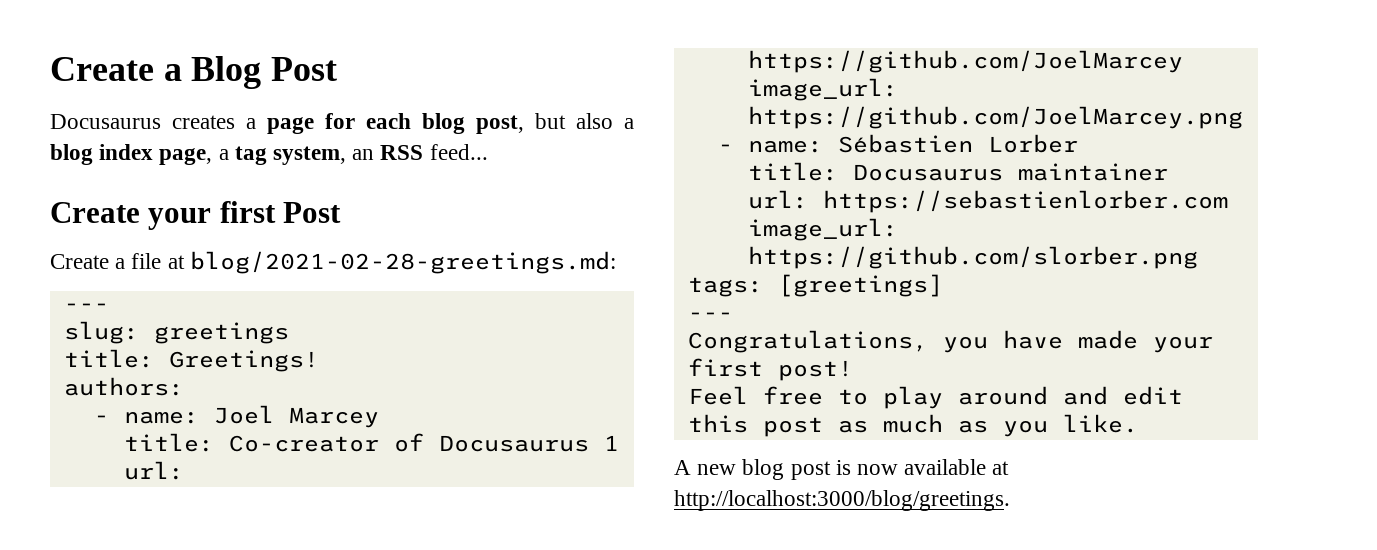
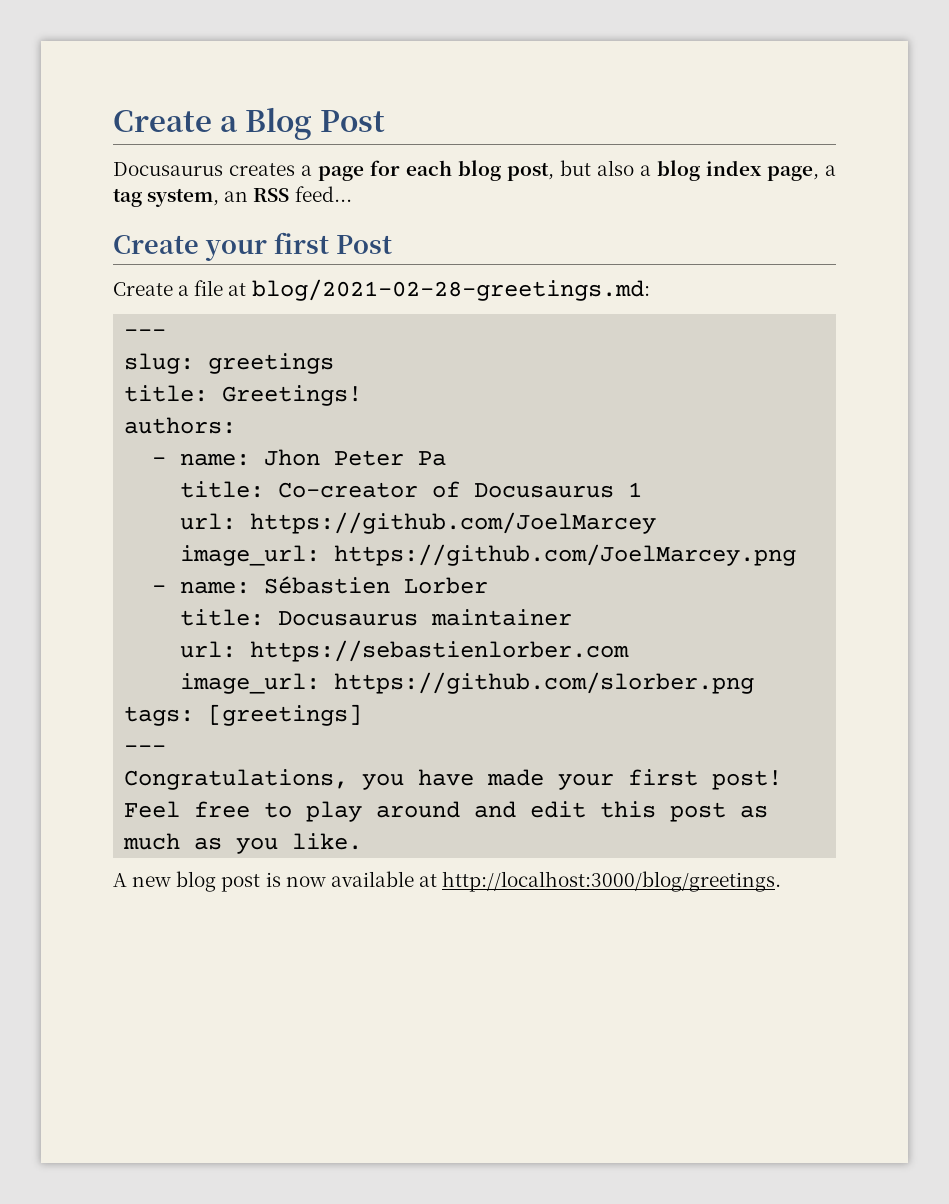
[213,405,379,428] Joel Marcey -> [264,449,447,466] Jhon Peter Pa

